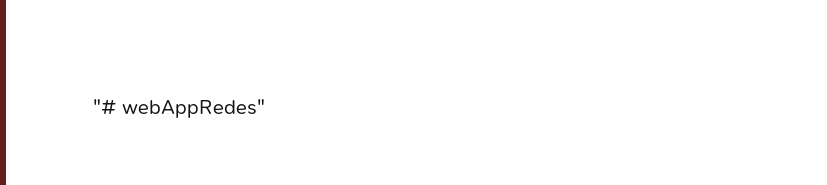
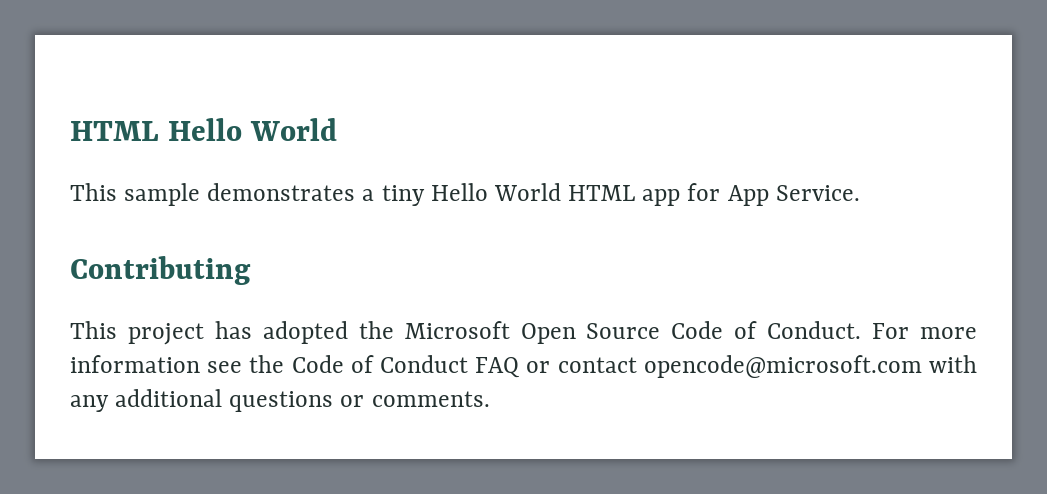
[93,99,265,118] "# webAppRedes" -> [70,118,338,141] [70,183,860,206] [70,256,251,285] [70,321,977,345] [70,355,977,378] [70,389,490,412] HTML Hello World // This sample demonstrates a tiny Hello World HTML app for App Service. // Contributing // This project has adopted the Microsoft Open Source Code of Conduct. For more information see the Code of Conduct FAQ or contact opencode@microsoft.com with any additional questions or comments.

